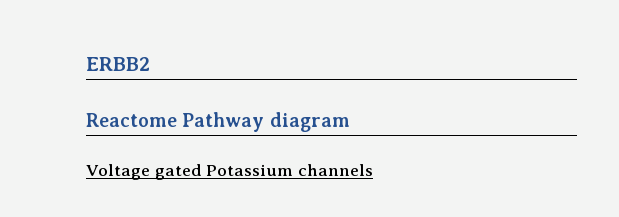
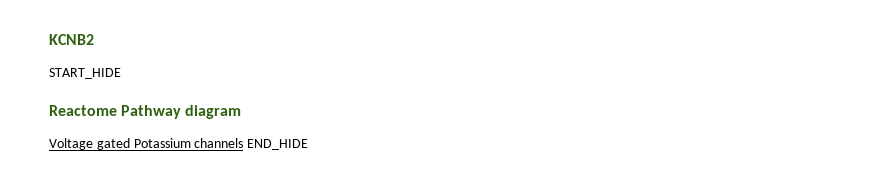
[86,57,150,71] ERBB2 -> [49,34,94,45] [49,68,121,79] KCNB2 // START_HIDE
(374, 170) none -> [247,139,309,150] END_HIDE

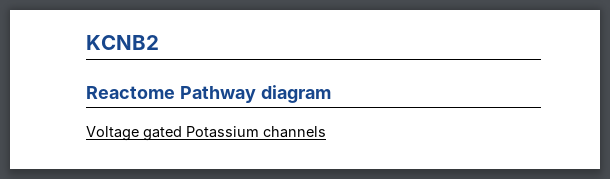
[49,68,121,79] // START_HIDE -> (159, 42) none
[247,139,309,150] END_HIDE -> (326, 132) none

